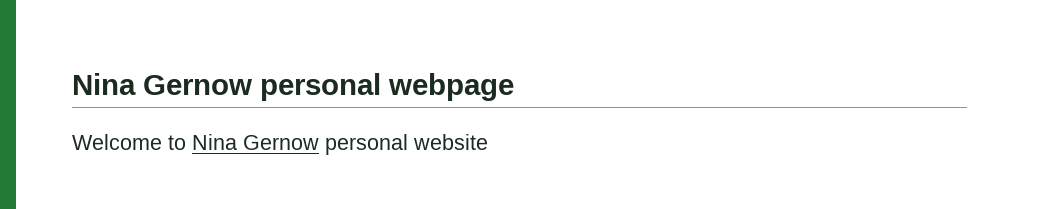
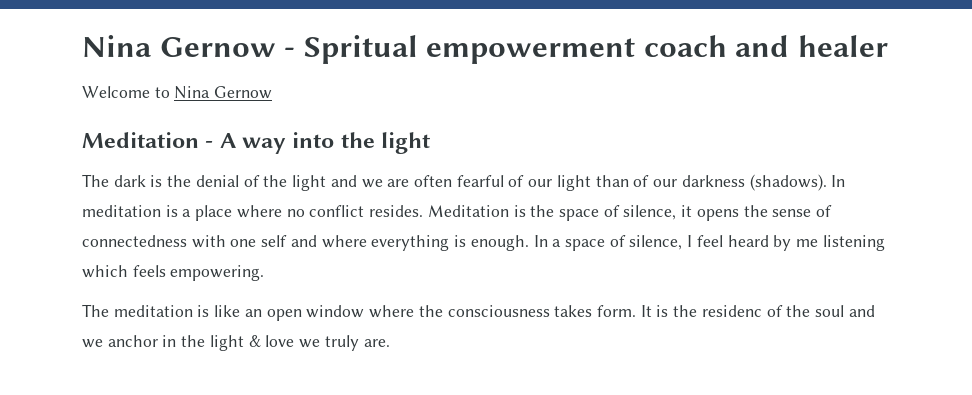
[72,73,514,101] [72,134,488,155] Nina Gernow personal webpage // Welcome to Nina Gernow personal website -> [82,35,888,64] [82,86,273,99] [82,132,431,154] [82,174,846,191] [82,205,833,221] [82,235,885,251] [82,265,265,281] [82,304,875,321] [82,335,390,351] Nina Gernow - Spritual empowerment coach and healer // Welcome to Nina Gernow // Meditation - A way into the light // The dark is the denial of the light and we are often fearful of our light than of our darkness (shadows). In meditation is a place where no conflict resides. Meditation is the space of silence, it opens the sense of connectedness with one self and where everything is enough. In a space of silence, I feel heard by me listening which feels empowering. // The meditation is like an open window where the consciousness takes form. It is the residenc of the soul and we anchor in the light & love we truly are.

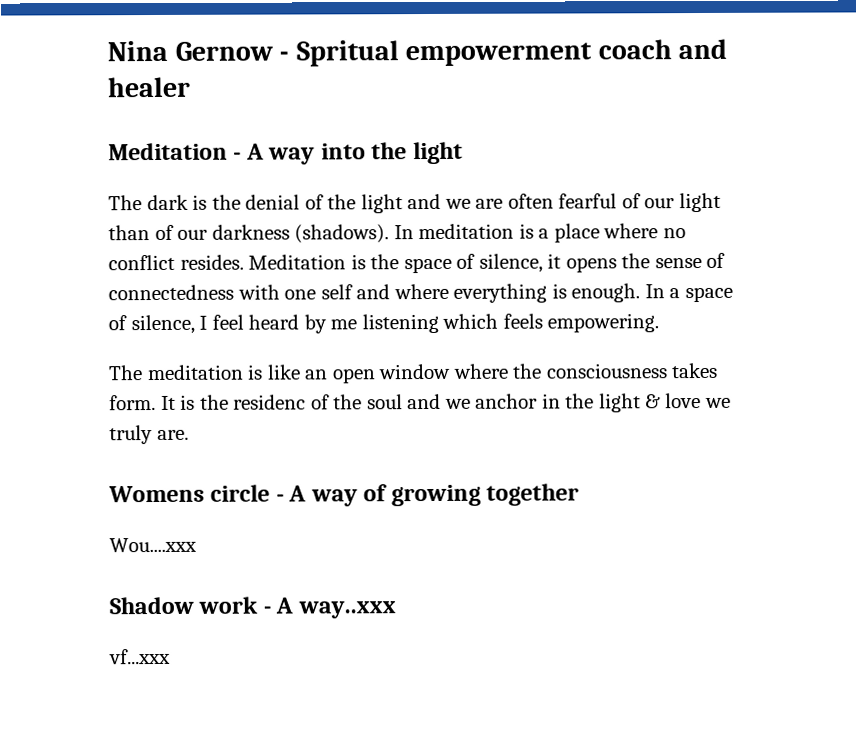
[82,86,273,99] // Welcome to Nina Gernow -> (191, 87) none
(390, 343) none -> [108,483,580,507] [109,537,197,553] [109,596,396,619] [109,648,171,665] // Womens circle - A way of growing together // Wou....xxx // Shadow work - A way..xxx // vf...xxx

